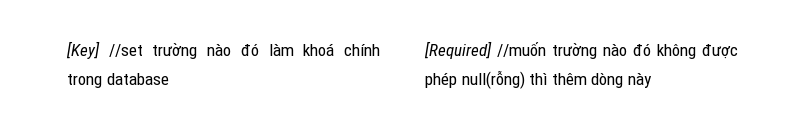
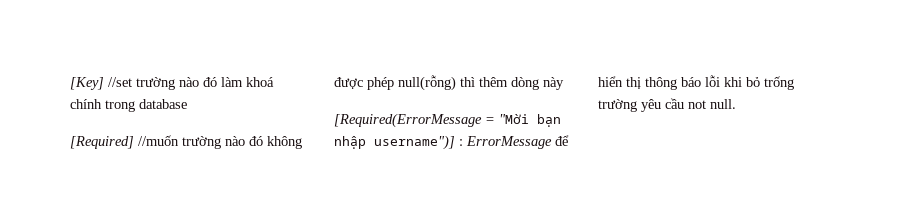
(652, 80) none -> [334,113,561,128] [334,135,569,150] [598,75,794,90] [598,98,736,112] // [Required(ErrorMessage = "Mời bạn nhập username")] : ErrorMessage để hiển thị thông báo lỗi khi bỏ trống trường yêu cầu not null.

